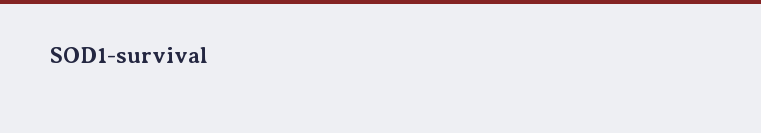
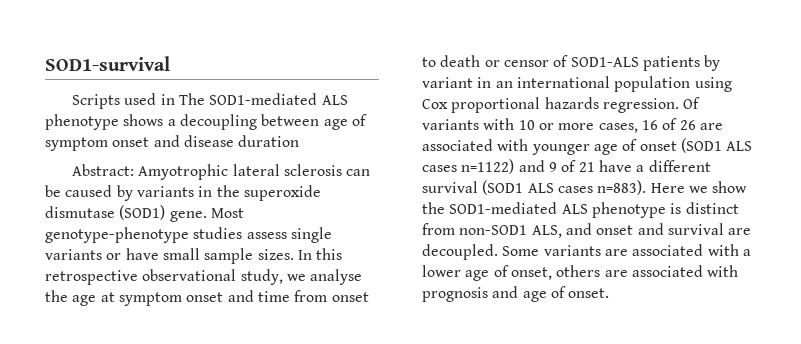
(208, 55) none -> [72,93,348,109] [45,114,367,130] [45,135,300,151] [72,164,371,180] [45,185,321,201] [45,205,244,222] [45,227,332,243] [45,248,343,264] [45,269,363,285] [45,290,369,306] [422,55,721,71] [422,76,732,92] [422,97,701,113] [422,118,723,133] [422,138,753,155] [422,159,711,174] [422,180,748,195] [422,202,739,218] [422,223,752,238] [422,244,751,260] [422,265,739,281] [422,286,610,302] // Scripts used in The SOD1-mediated ALS phenotype shows a decoupling between age of symptom onset and disease duration // Abstract: Amyotrophic lateral sclerosis can be caused by variants in the superoxide dismutase (SOD1) gene. Most genotype-phenotype studies assess single variants or have small sample sizes. In this retrospective observational study, we analyse the age at symptom onset and time from onset to death or censor of SOD1-ALS patients by variant in an international population using Cox proportional hazards regression. Of variants with 10 or more cases, 16 of 26 are associated with younger age of onset (SOD1 ALS cases n=1122) and 9 of 21 have a different survival (SOD1 ALS cases n=883). Here we show the SOD1-mediated ALS phenotype is distinct from non-SOD1 ALS, and onset and survival are decoupled. Some variants are associated with a lower age of onset, others are associated with prognosis and age of onset.

